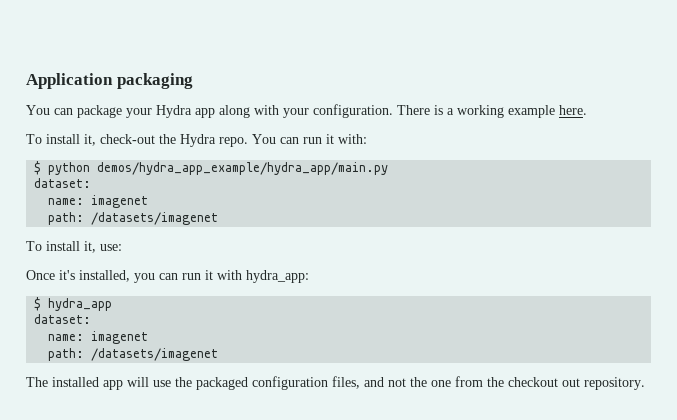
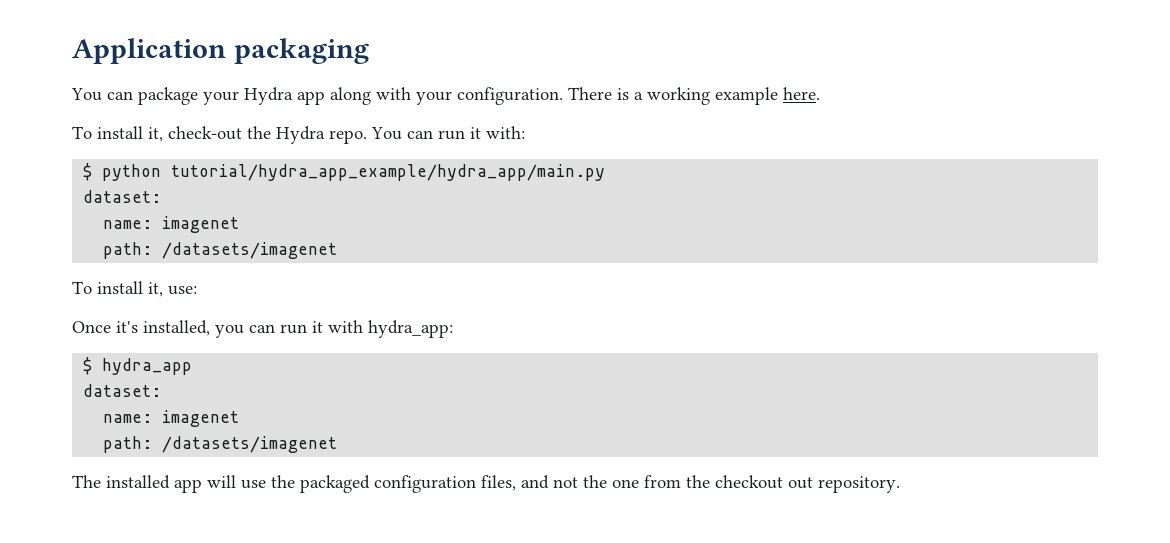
[97,162,389,175] demos/hydra_app_example/hydra_app/main.py -> [171,164,606,181] tutorial/hydra_app_example/hydra_app/main.py

